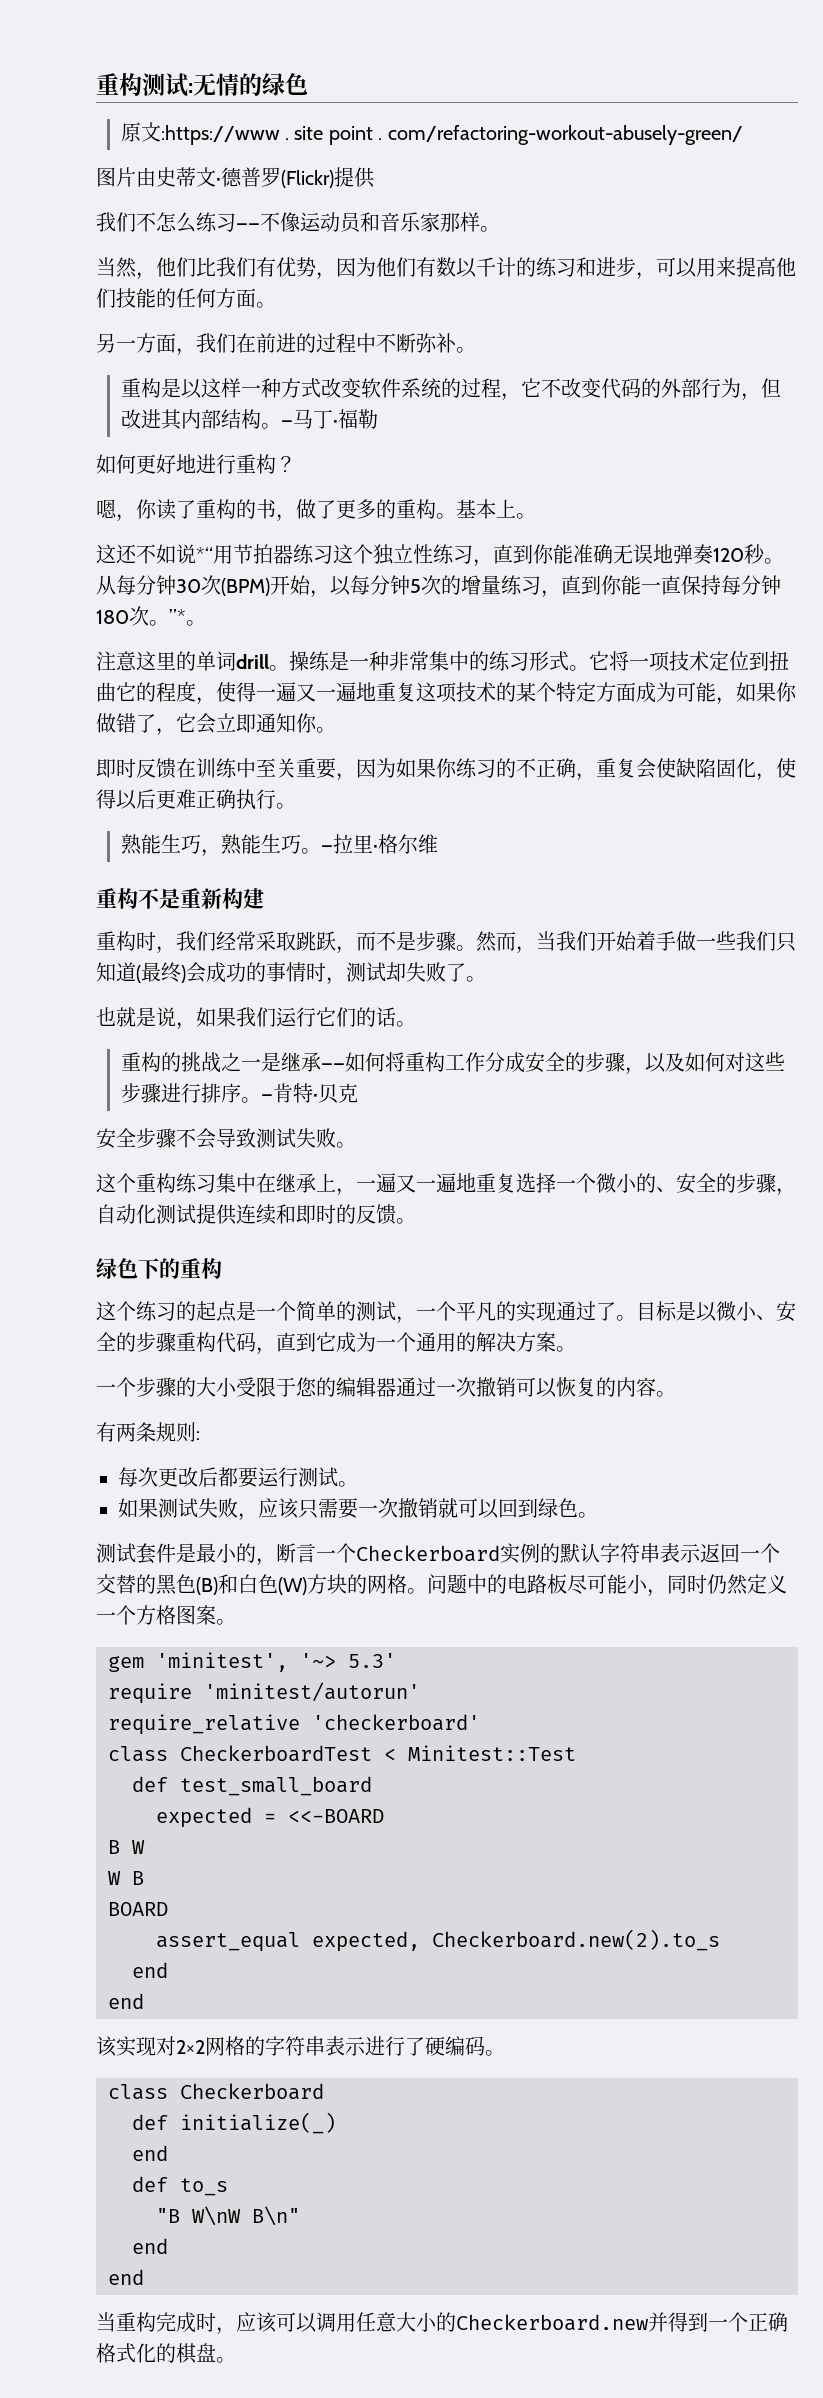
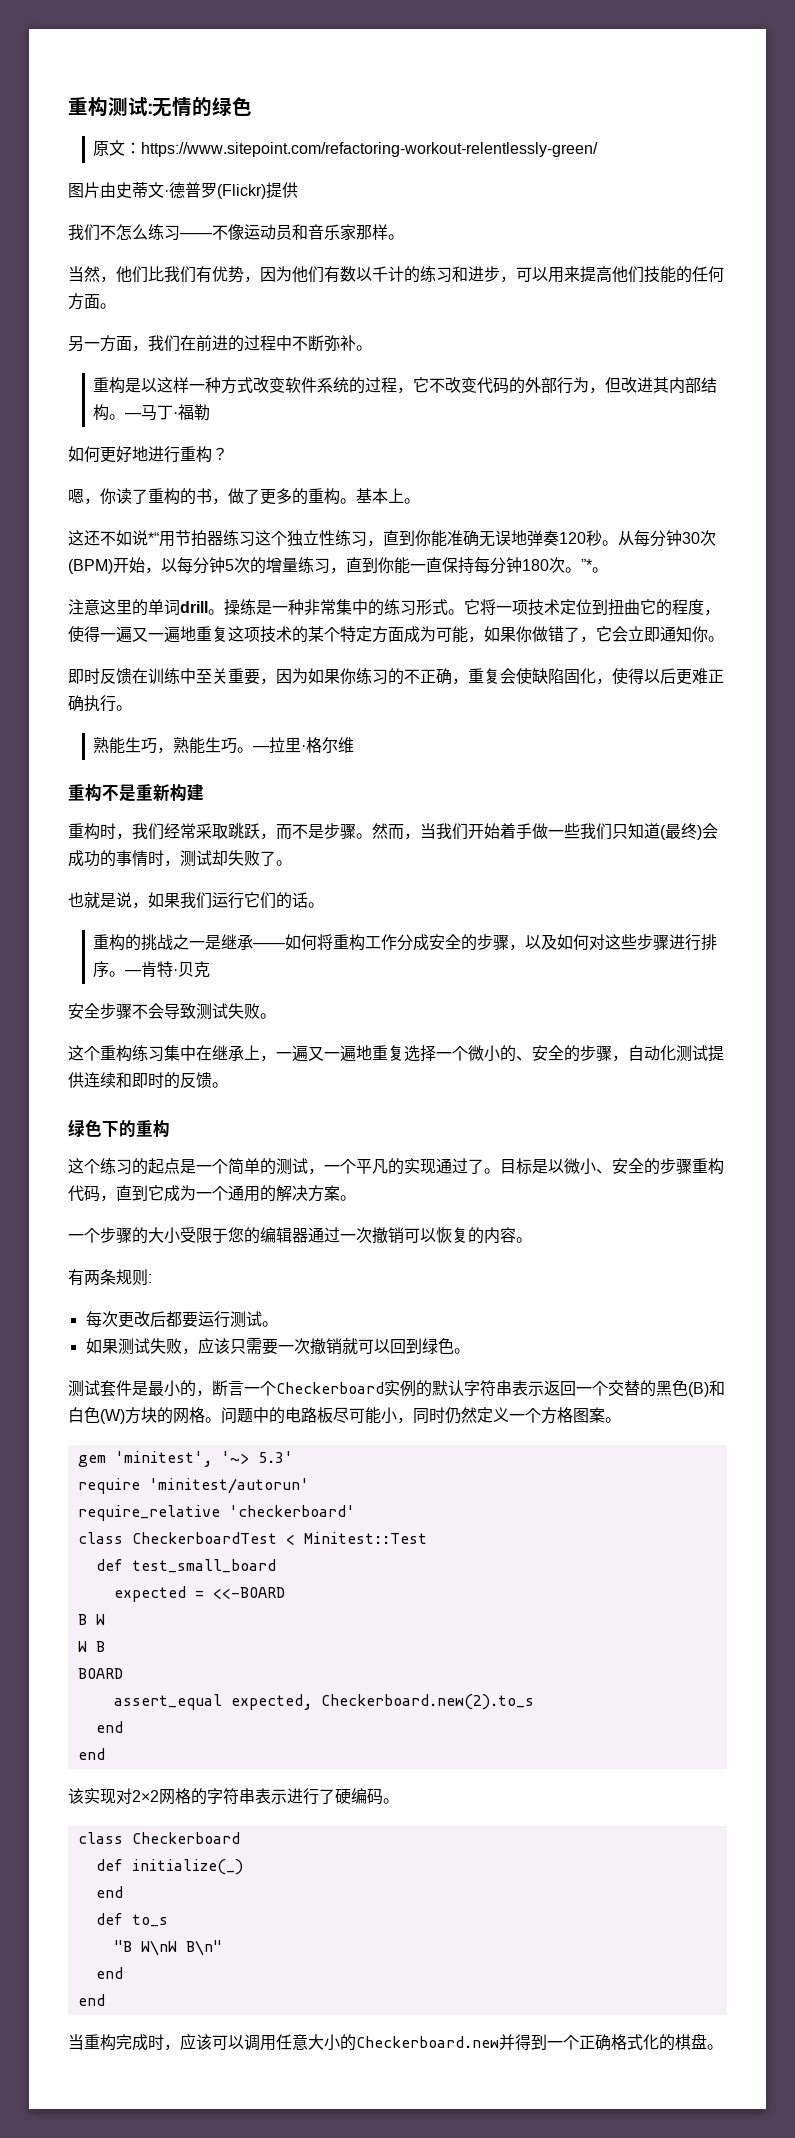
[160,125,743,145] :https://www . site point . com/refactoring-workout-abusely-green/ -> [125,142,599,157] ：https://www.sitepoint.com/refactoring-workout-relentlessly-green/

